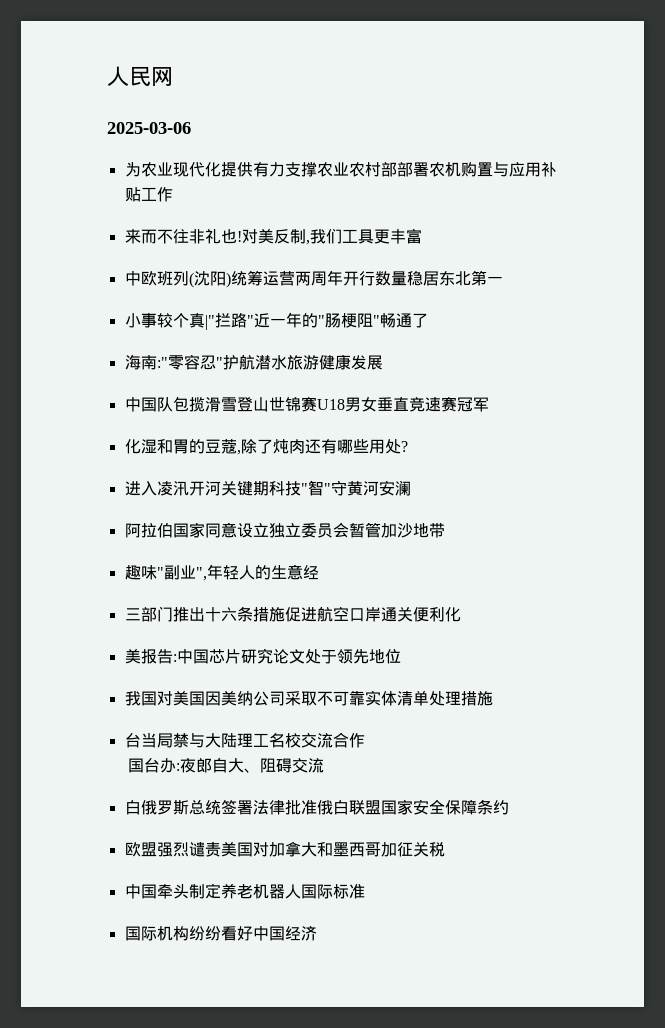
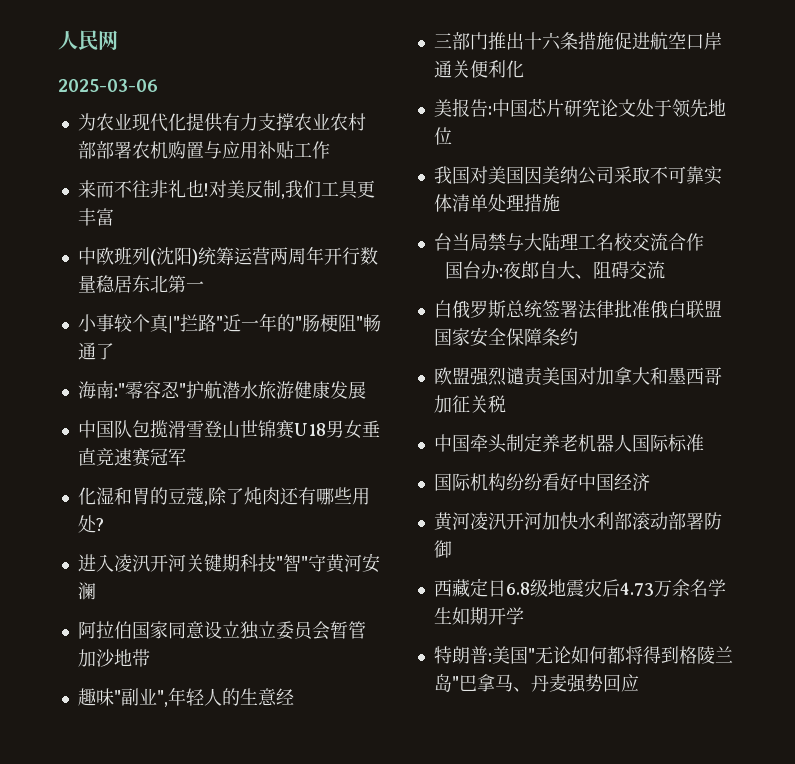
(317, 933) none -> [433,512,722,531] [433,540,452,558] [433,578,726,597] [433,607,524,625] [433,646,733,664] [433,674,639,693] // 黄河凌汛开河加快水利部滚动部署防御 // 西藏定日6.8级地震灾后4.73万余名学生如期开学 // 特朗普:美国"无论如何都将得到格陵兰岛"巴拿马、丹麦强势回应

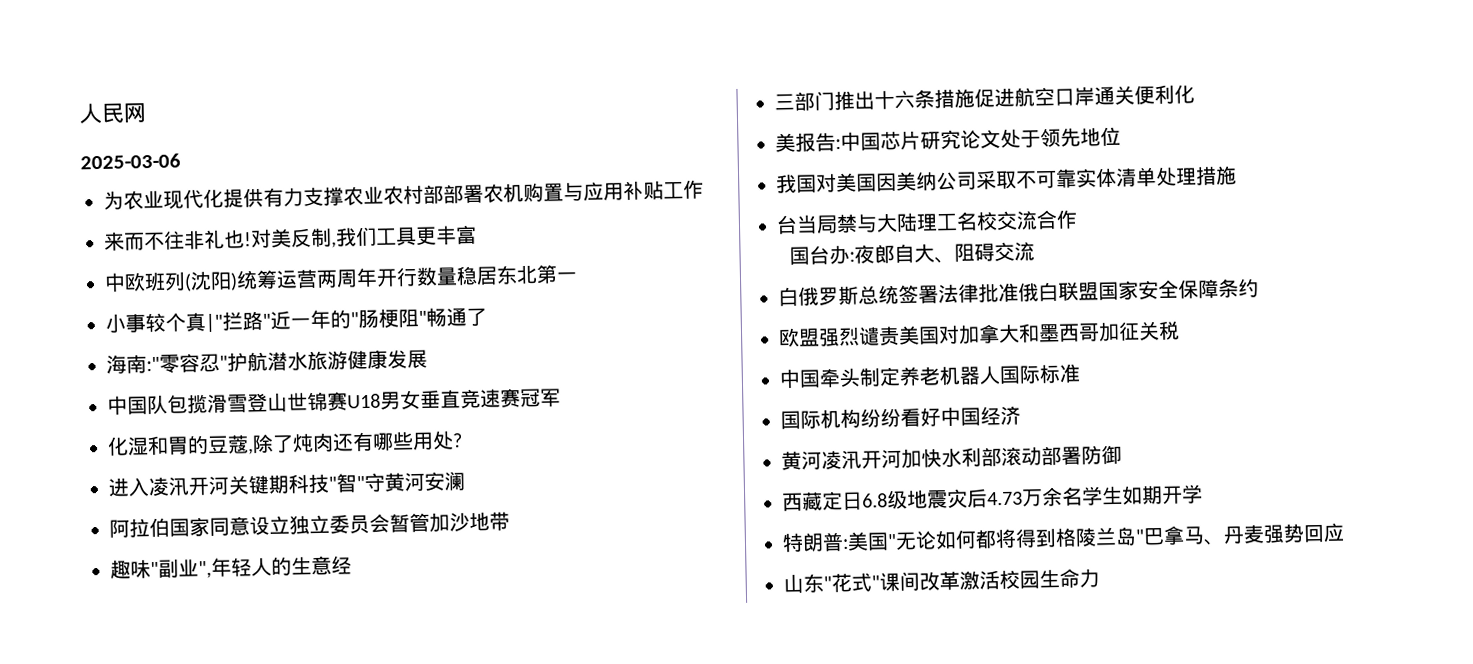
(639, 683) none -> [783,568,1100,594] // 山东"花式"课间改革激活校园生命力

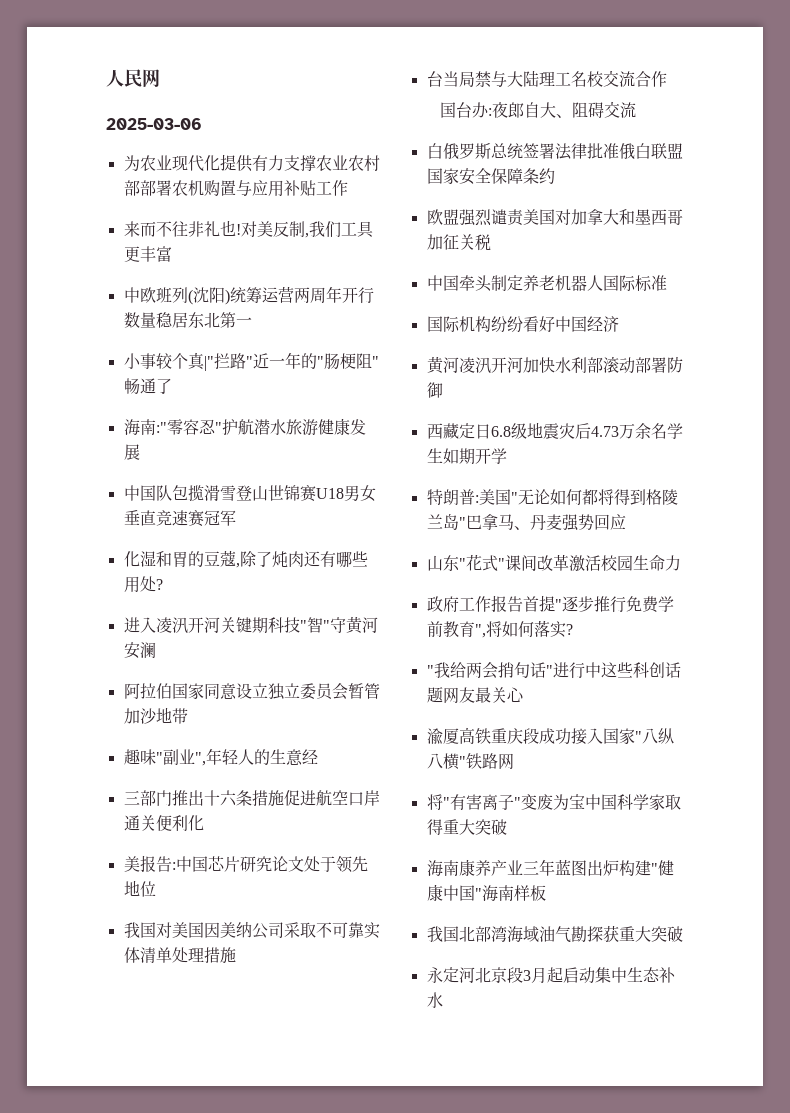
(1100, 578) none -> [426,595,674,613] [426,620,573,638] [426,662,681,679] [426,687,524,704] [426,727,674,745] [426,753,514,770] [426,794,681,811] [426,819,507,835] [426,859,674,877] [426,884,546,902] [426,925,683,943] [426,967,675,984] [426,992,443,1008] // 政府工作报告首提"逐步推行免费学前教育",将如何落实? // "我给两会捎句话"进行中这些科创话题网友最关心 // 渝厦高铁重庆段成功接入国家"八纵八横"铁路网 // 将"有害离子"变废为宝中国科学家取得重大突破 // 海南康养产业三年蓝图出炉构建"健康中国"海南样板 // 我国北部湾海域油气勘探获重大突破 // 永定河北京段3月起启动集中生态补水

